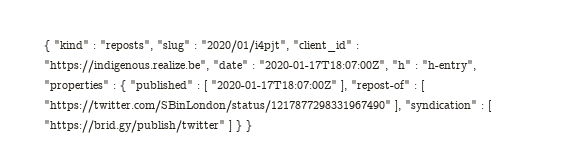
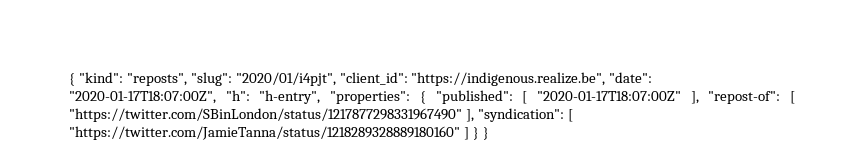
[44,40,359,53] [44,60,476,73] [44,80,200,92] { "kind" : "reposts", "slug" : "2020/01/i4pjt", "client_id" : "https://indigenous.realize.be", "date" : "2020-01-17T18:07:00Z", "h" : "h-entry", "properties" : { "published" : -> [69,72,653,86] [69,90,513,104] { "kind": "reposts", "slug": "2020/01/i4pjt", "client_id": "https://indigenous.realize.be", "date": "2020-01-17T18:07:00Z", "h": "h-entry", "properties": { "published":
[351,80,417,91] "repost-of" : -> [708,91,781,104] "repost-of":
[405,100,492,112] [44,120,225,133] "syndication" : [ "https://brid.gy/publish/twitter" -> [477,108,573,122] [69,126,460,140] "syndication": [ "https://twitter.com/JamieTanna/status/1218289328889180160"

